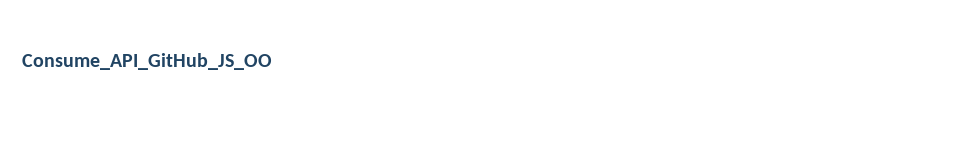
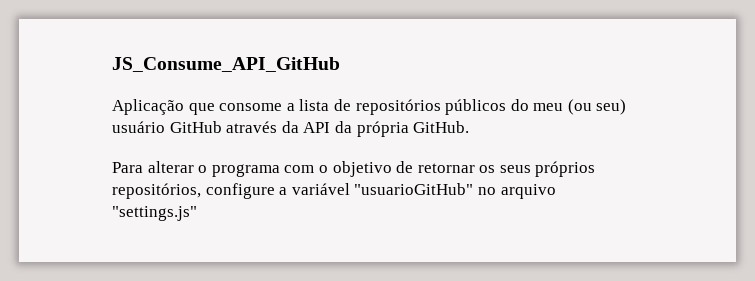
[22,53,272,70] Consume_API_GitHub_JS_OO -> [112,57,340,72] [112,99,627,115] [112,121,470,137] [112,161,596,177] [112,183,556,199] [112,206,197,221] JS_Consume_API_GitHub // Aplicação que consome a lista de repositórios públicos do meu (ou seu) usuário GitHub através da API da própria GitHub. // Para alterar o programa com o objetivo de retornar os seus próprios repositórios, configure a variável "usuarioGitHub" no arquivo "settings.js"

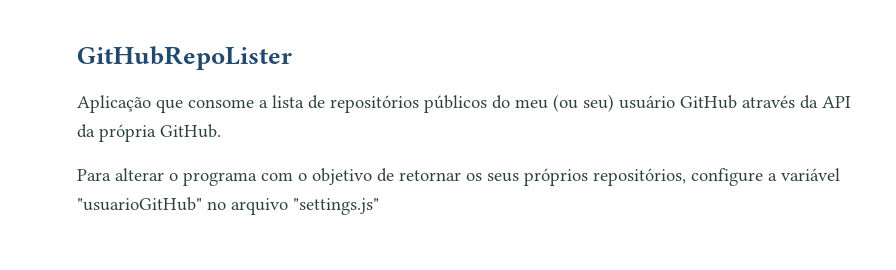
[112,57,340,72] JS_Consume_API_GitHub -> [77,46,292,70] GitHubRepoLister

